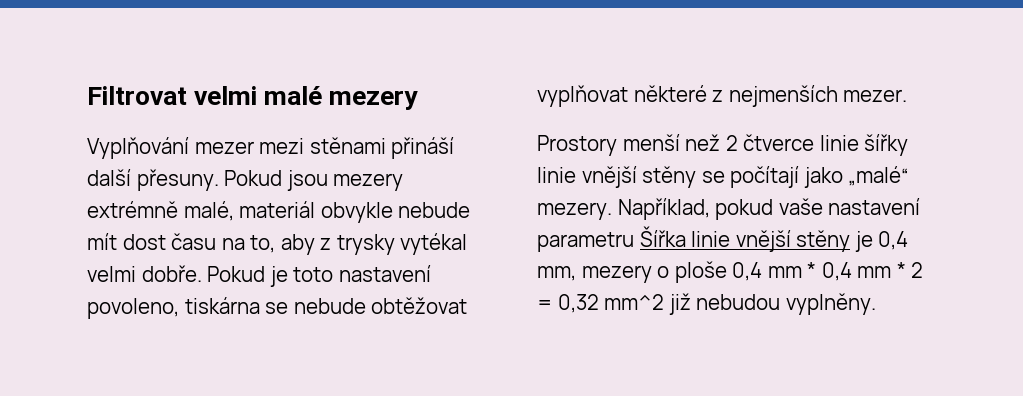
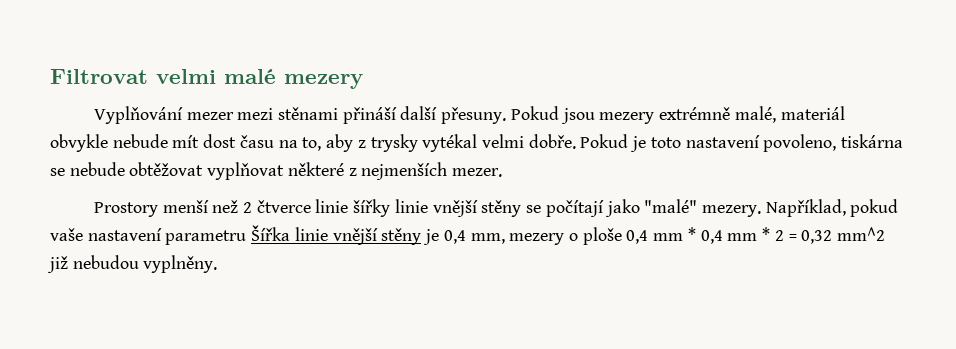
[848,166,910,186] „malé“ -> [644,199,698,213] "malé"

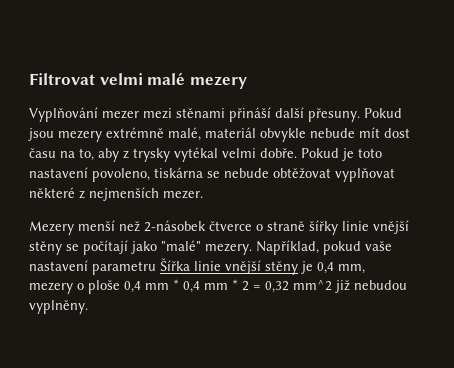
[93,202,158,217] Prostory -> [29,221,74,235] Mezery
[243,199,349,213] 2 čtverce linie -> [144,220,305,232] 2-násobek čtverce o straně

